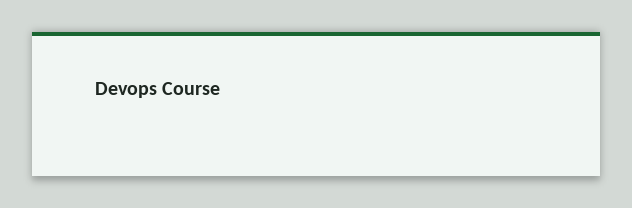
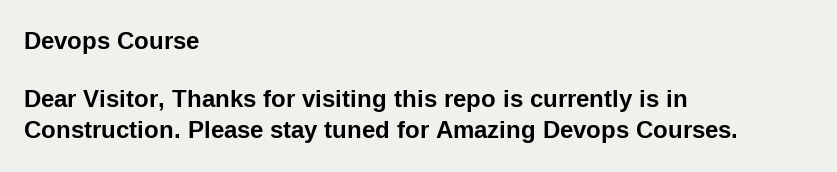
(221, 88) none -> [24,90,688,112] [24,121,738,143] // Dear Visitor, Thanks for visiting this repo is currently is in Construction. Please stay tuned for Amazing Devops Courses.

